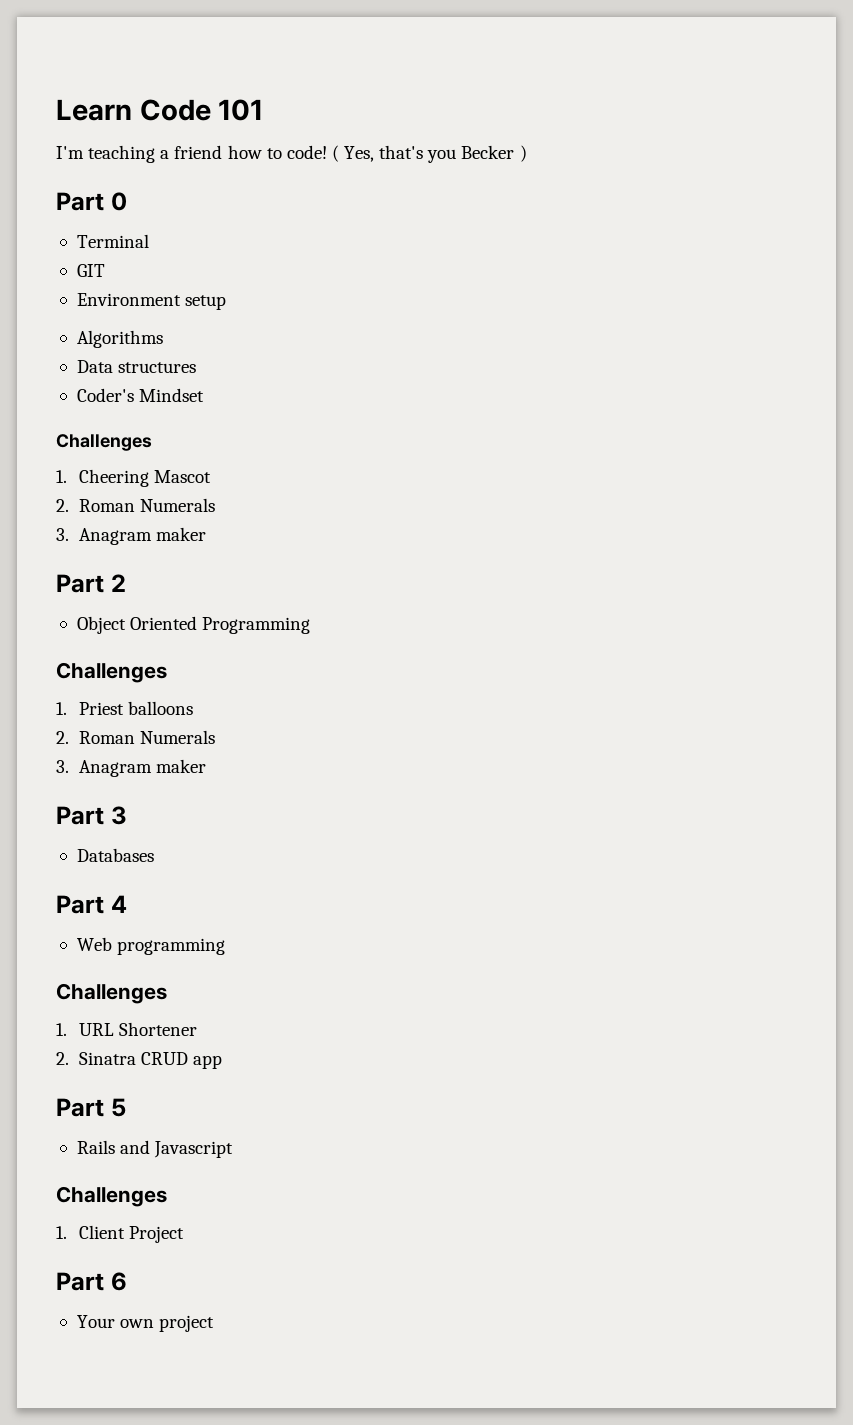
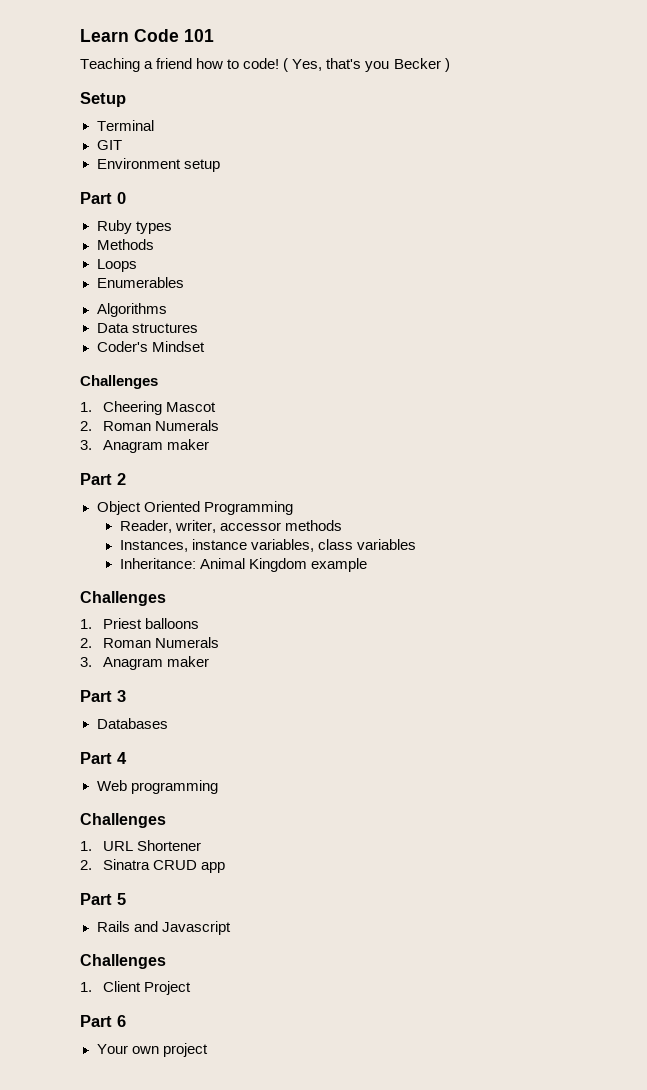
[56,145,156,163] I'm teaching -> [80,58,140,72] Teaching
[56,192,127,211] Part 0 -> [80,92,126,107] Setup
(227, 302) none -> [80,192,126,204] [96,220,172,234] [96,239,154,250] [96,259,137,272] [96,277,184,288] // Part 0 // Ruby types // Methods // Loops // Enumerables
(311, 625) none -> [119,520,342,533] [119,539,416,552] [119,558,367,572] // Reader, writer, accessor methods // Instances, instance variables, class variables // Inheritance: Animal Kingdom example

